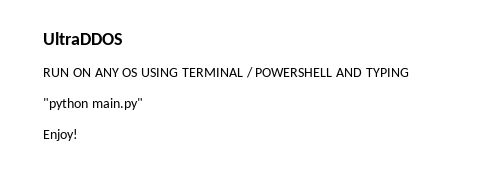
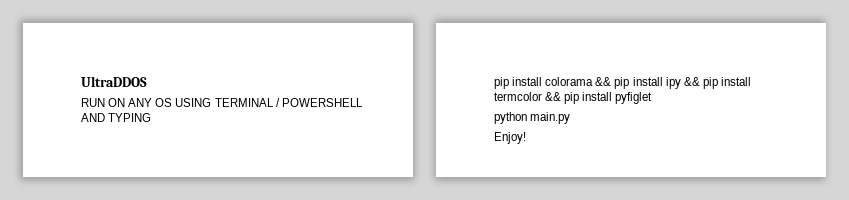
[43,98,143,110] "python main.py" -> [494,77,751,89] [494,92,653,104] [494,112,571,124] pip install colorama && pip install ipy && pip install termcolor && pip install pyfiglet // python main.py

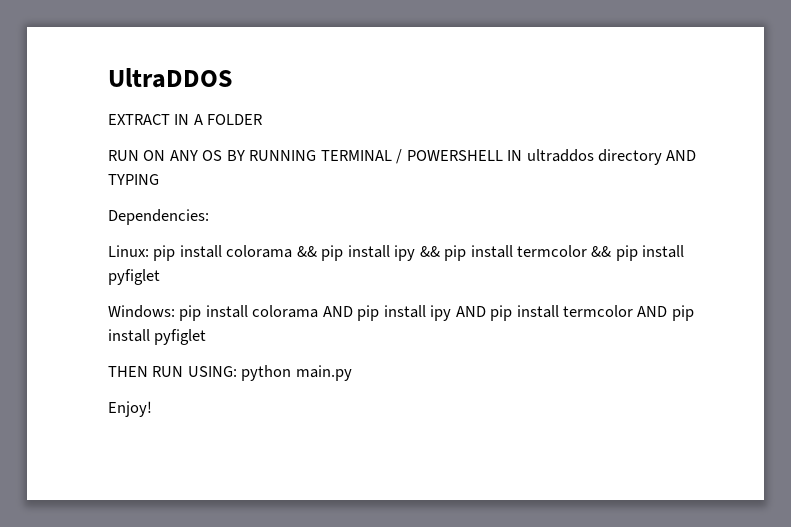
(147, 81) none -> [108,114,263,125] // EXTRACT IN A FOLDER
[175,98,212,107] USING -> [226,150,317,161] BY RUNNING
(363, 102) none -> [507,149,663,165] IN ultraddos directory
(152, 117) none -> [108,209,209,225] [108,245,149,257] Dependencies: // Linux:
(653, 98) none -> [108,305,694,321] [108,329,207,345] [108,366,237,377] Windows: pip install colorama AND pip install ipy AND pip install termcolor AND pip install pyfiglet // THEN RUN USING:

